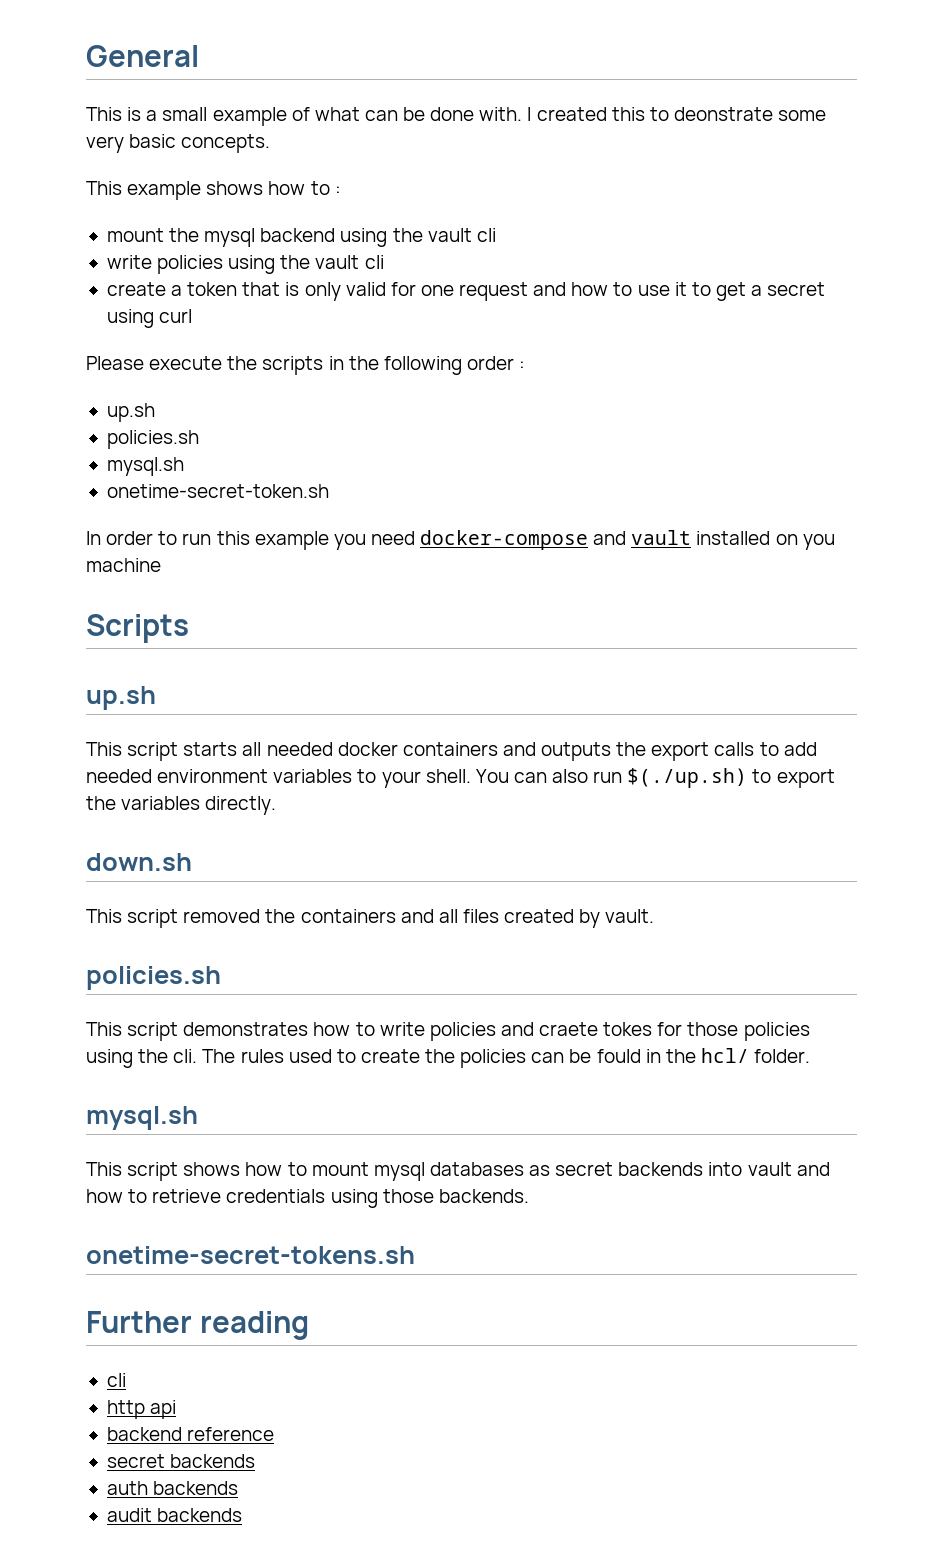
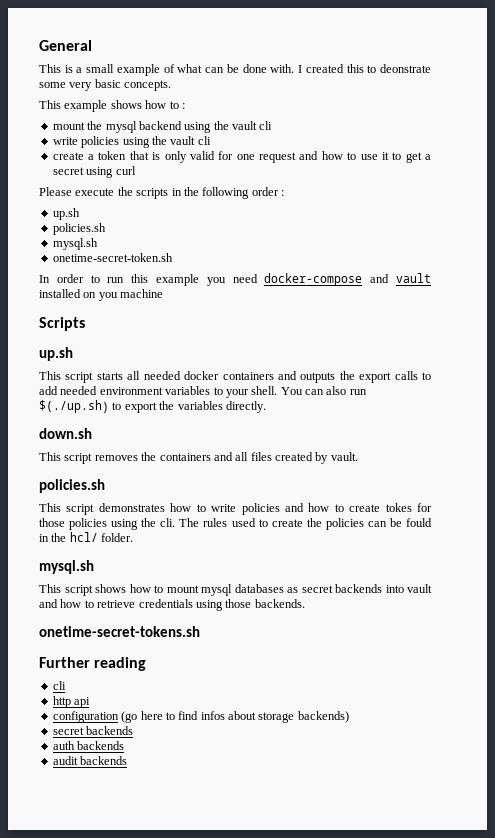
[183,909,261,923] removed -> [94,455,138,461] removes
[539,1022,599,1036] craete -> [308,503,381,512] how to create
[106,1427,275,1441] backend reference -> [52,711,349,723] configuration (go here to find infos about storage backends)

